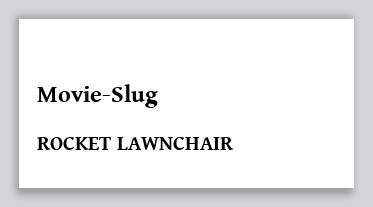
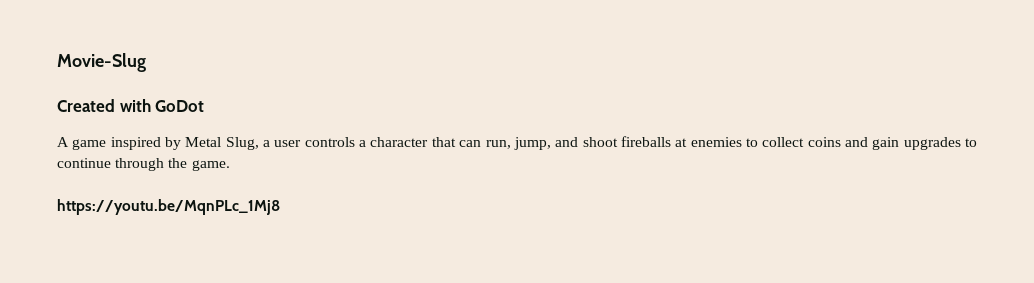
[37,137,234,150] ROCKET LAWNCHAIR -> [57,99,205,112] [57,136,977,150] [57,158,230,171] [57,199,280,215] Created with GoDot // A game inspired by Metal Slug, a user controls a character that can run, jump, and shoot fireballs at enemies to collect coins and gain upgrades to continue through the game. // https://youtu.be/MqnPLc_1Mj8

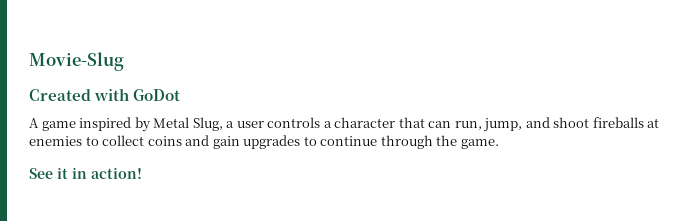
[57,199,280,215] https://youtu.be/MqnPLc_1Mj8 -> [29,167,142,179] See it in action!

